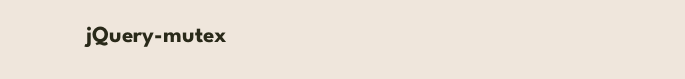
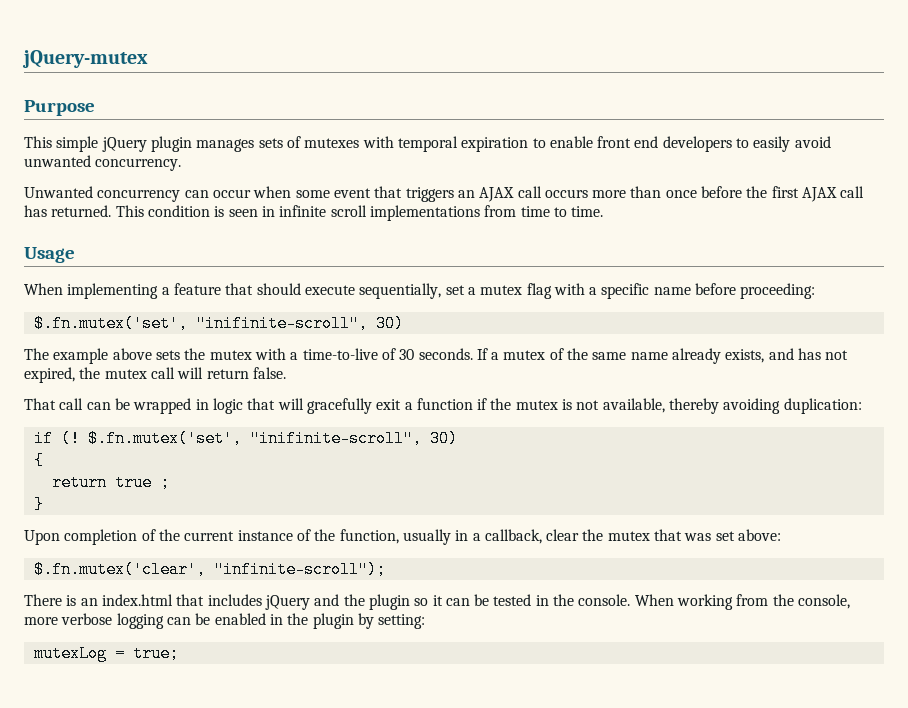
(227, 37) none -> [24,100,95,116] [24,136,831,152] [24,155,182,171] [24,186,865,202] [24,205,604,221] [24,247,75,263] [24,283,816,299] [33,315,404,332] [24,348,849,364] [24,367,286,383] [24,398,862,414] [33,430,458,447] [33,452,44,469] [51,474,170,491] [33,496,44,513] [24,529,782,545] [33,561,386,578] [24,594,851,610] [24,613,426,629] [33,645,179,662] // Purpose // This simple jQuery plugin manages sets of mutexes with temporal expiration to enable front end developers to easily avoid unwanted concurrency. // Unwanted concurrency can occur when some event that triggers an AJAX call occurs more than once before the first AJAX call has returned. This condition is seen in infinite scroll implementations from time to time. // Usage // When implementing a feature that should execute sequentially, set a mutex flag with a specific name before proceeding: // $.fn.mutex('set', "inifinite-scroll", 30) // The example above sets the mutex with a time-to-live of 30 seconds. If a mutex of the same name already exists, and has not expired, the mutex call will return false. // That call can be wrapped in logic that will gracefully exit a function if the mutex is not available, thereby avoiding duplication: // if (! $.fn.mutex('set', "inifinite-scroll", 30) // { // return true ; // } // Upon completion of the current instance of the function, usually in a callback, clear the mutex that was set above: // $.fn.mutex('clear', "infinite-scroll"); // There is an index.html that includes jQuery and the plugin so it can be tested in the console. When working from the console, more verbose logging can be enabled in the plugin by setting: // mutexLog = true;

